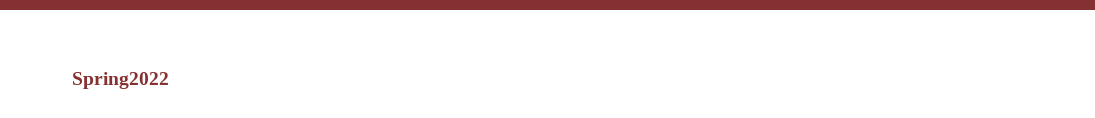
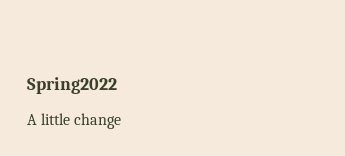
(169, 80) none -> [27,113,122,129] // A little change

